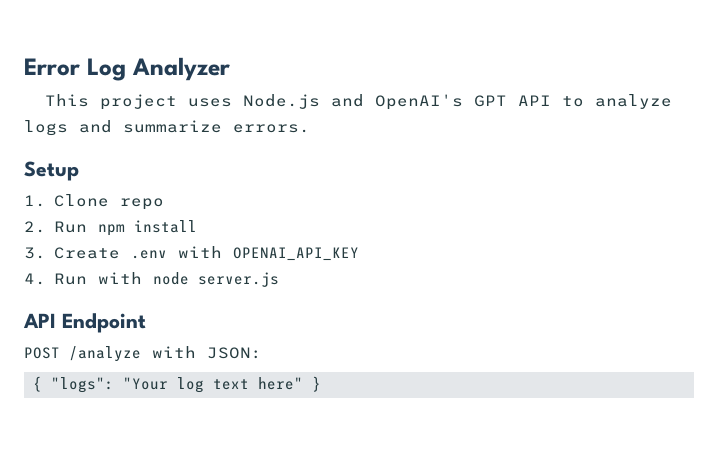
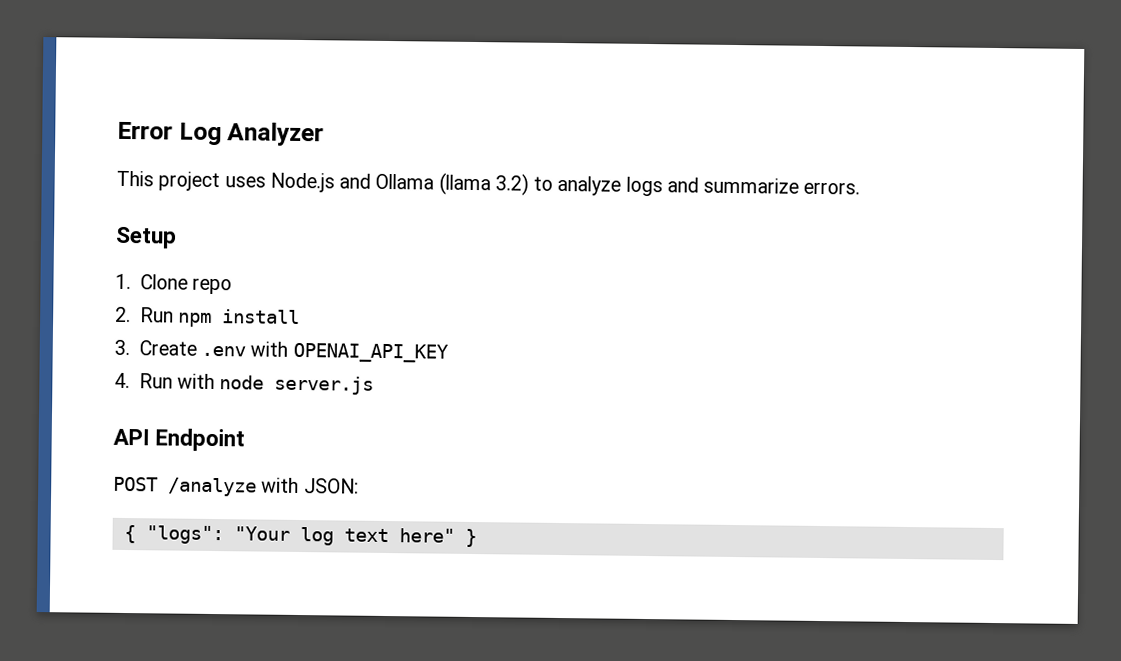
[374,94,551,110] OpenAI's GPT API -> [375,172,529,196] Ollama (llama 3.2)

